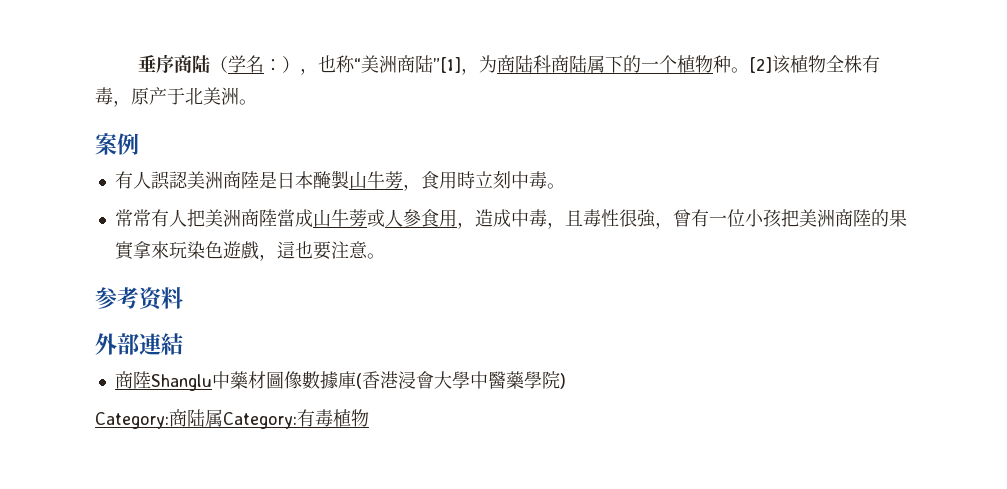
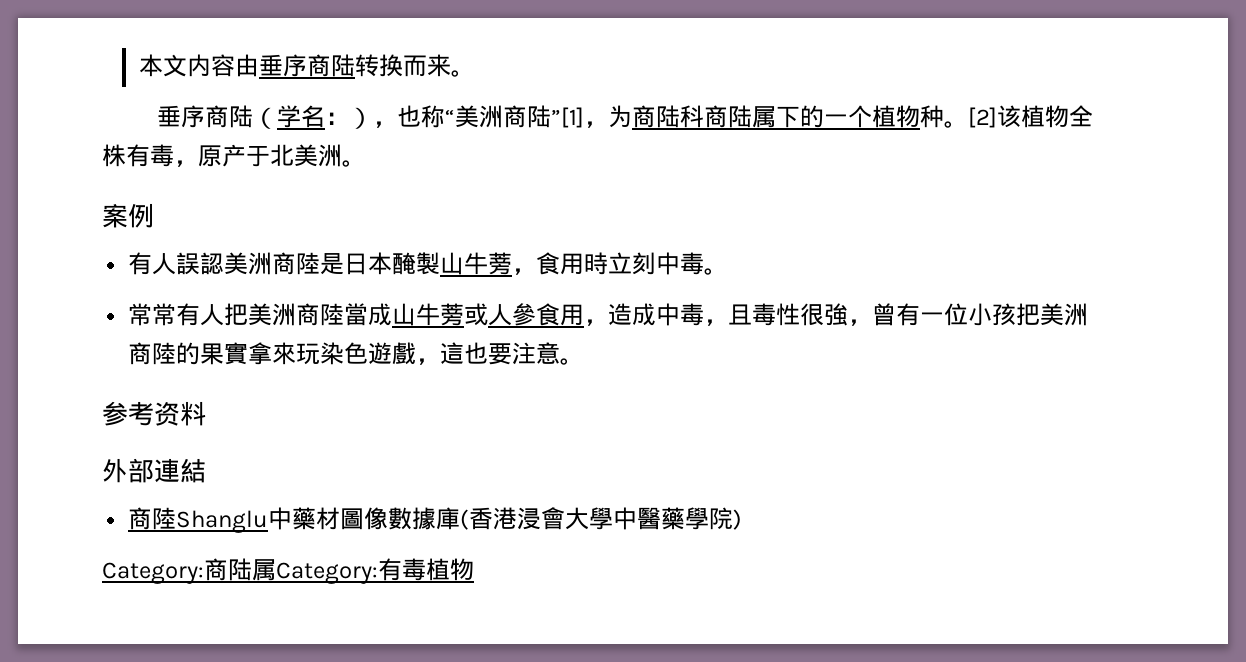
(138, 63) none -> [139,54,476,77] 本文内容由垂序商陆转换而来。 //

